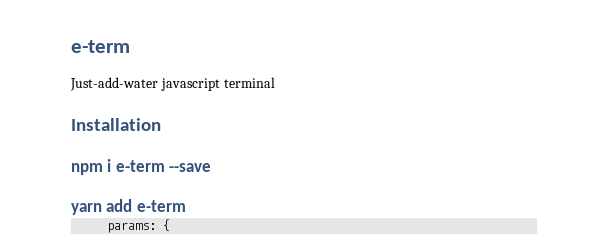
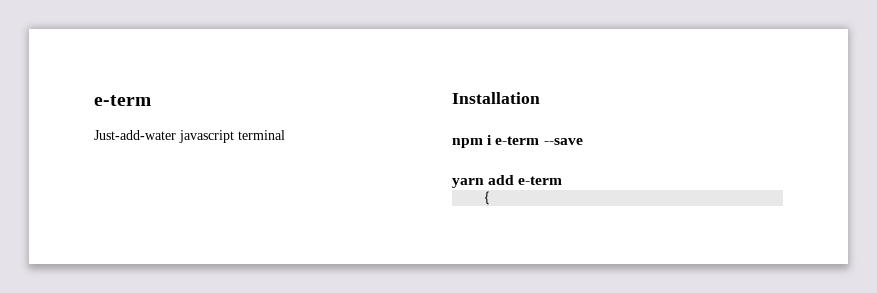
[107,222,157,233] params: -> (563, 180) none

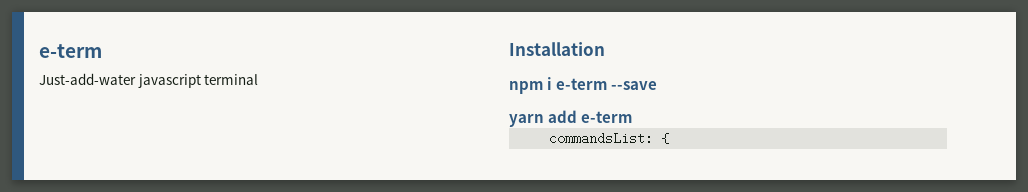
(563, 180) none -> [549,132,654,145] commandsList:

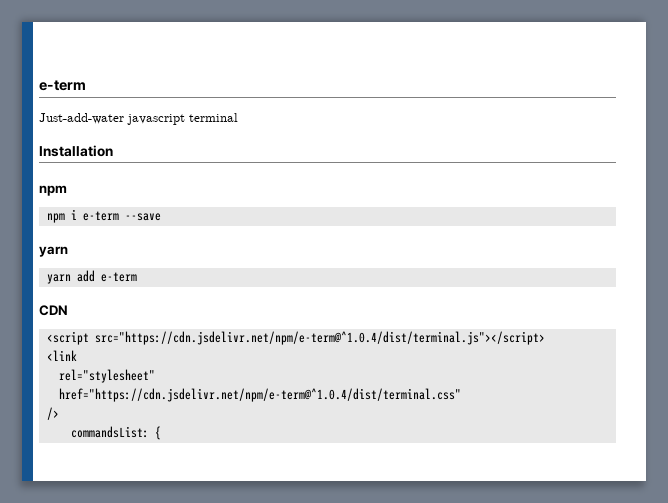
(543, 87) none -> [46,213,65,223] // npm
(544, 120) none -> [46,274,71,284] // yarn
(633, 117) none -> [39,305,68,316] [46,331,545,345] [46,350,77,361] [58,369,155,383] [58,388,461,402] [46,407,59,420] // CDN // <script src="https://cdn.jsdelivr.net/npm/e-term@^1.0.4/dist/terminal.js"></script> // <link // rel="stylesheet" // href="https://cdn.jsdelivr.net/npm/e-term@^1.0.4/dist/terminal.css" // />

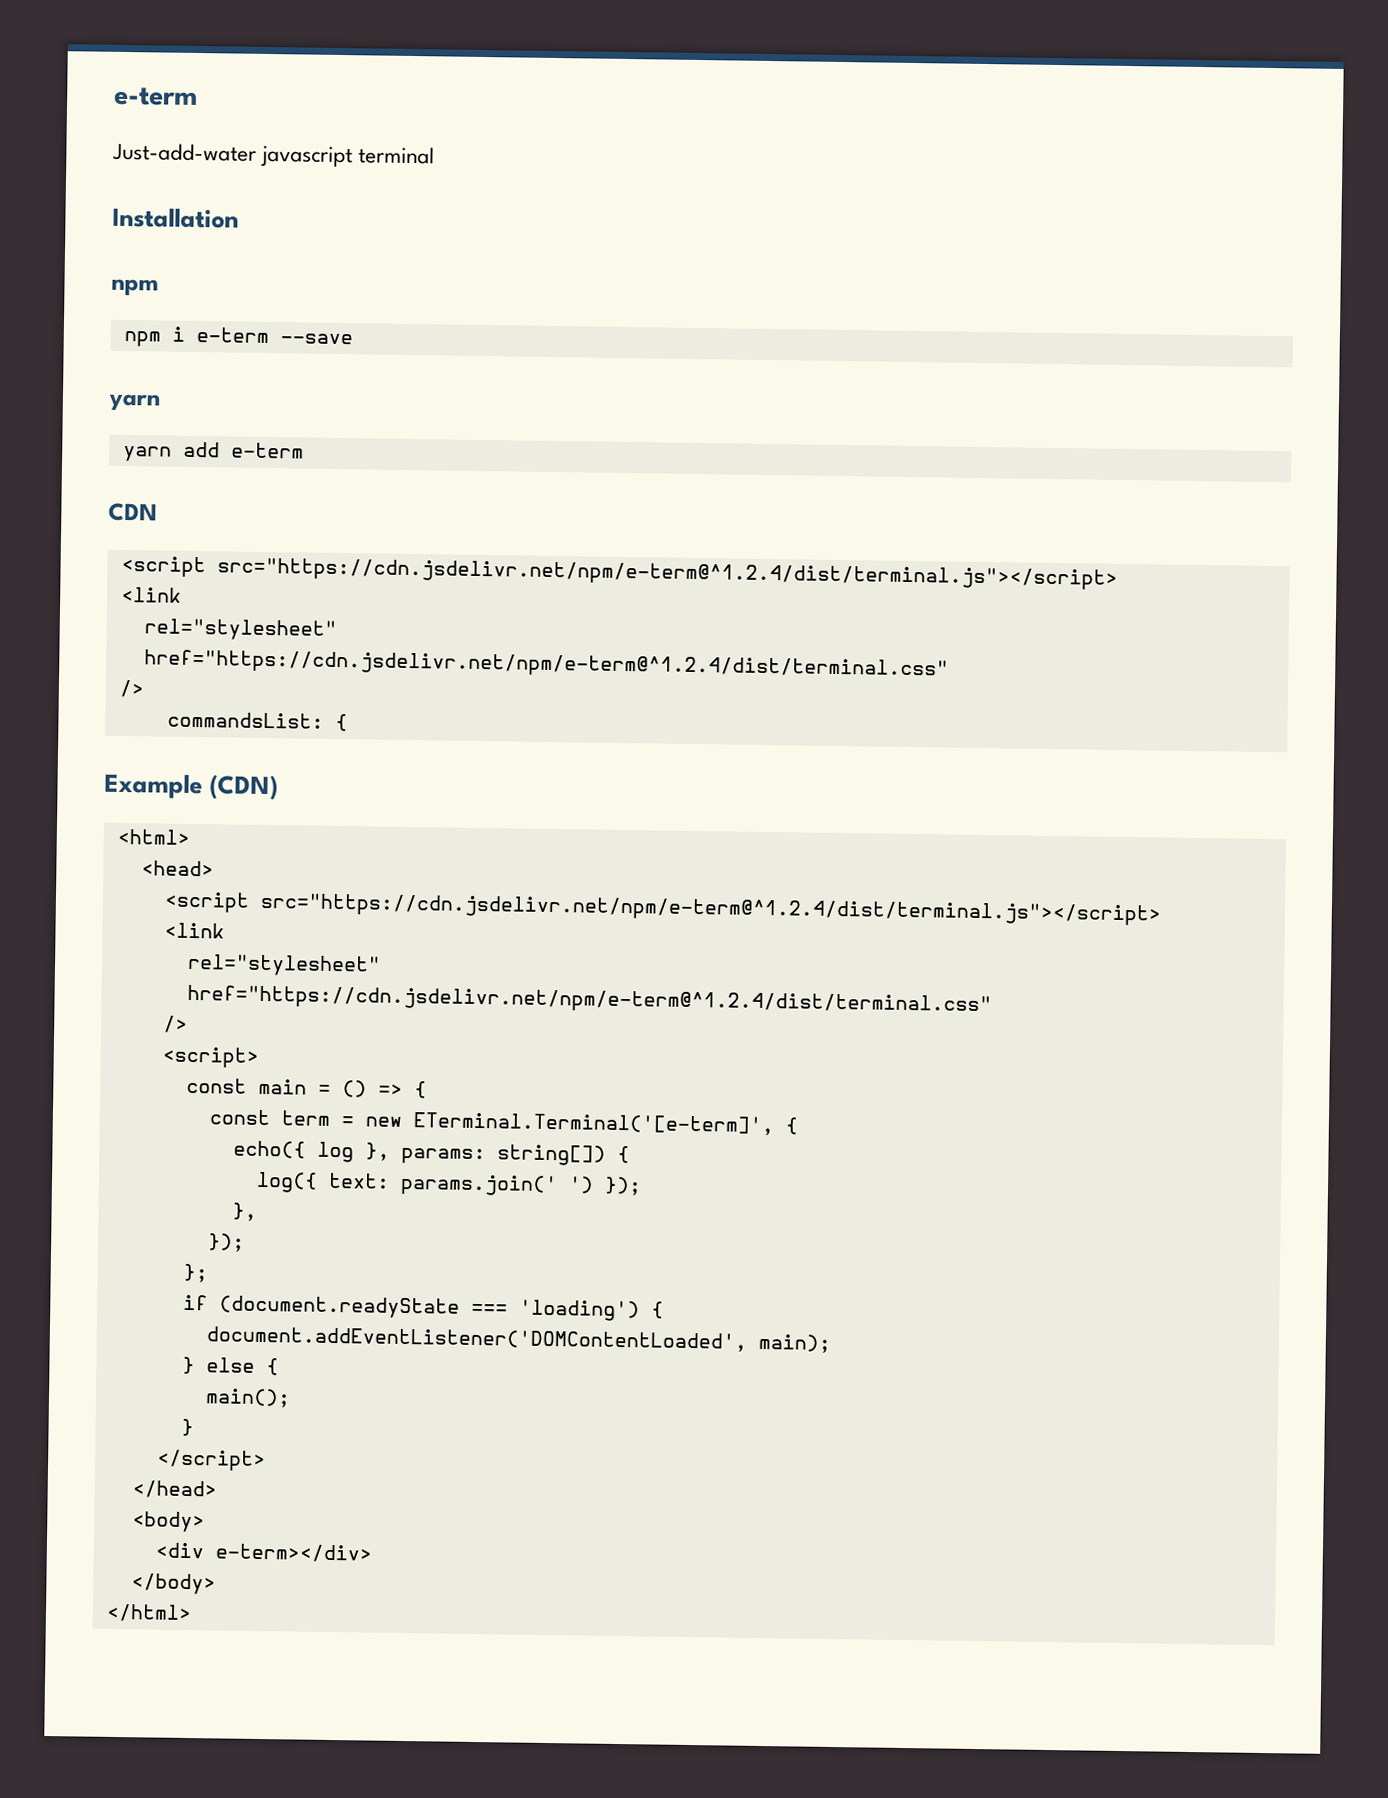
[94,331,545,345] [46,350,77,361] [58,369,155,383] [58,388,461,402] src="https://cdn.jsdelivr.net/npm/e-term@^1.0.4/dist/terminal.js"></script> // <link // rel="stylesheet" // href="https://cdn.jsdelivr.net/npm/e-term@^1.0.4/dist/terminal.css" -> [216,557,1118,590] [120,586,182,603] [143,618,337,641] [143,649,949,681] src="https://cdn.jsdelivr.net/npm/e-term@^1.2.4/dist/terminal.js"></script> // <link // rel="stylesheet" // href="https://cdn.jsdelivr.net/npm/e-term@^1.2.4/dist/terminal.css"
(161, 433) none -> [104,773,279,801] [116,828,190,845] [140,860,214,877] [163,891,1161,926] [163,922,225,939] [186,953,381,977] [186,984,992,1017] [162,1015,188,1033] [161,1046,259,1068] [185,1077,427,1099] [208,1109,798,1136] [232,1140,630,1166] [255,1171,642,1197] [231,1202,257,1221] [207,1233,245,1252] [182,1263,208,1283] [182,1294,664,1322] [205,1326,831,1353] [181,1356,279,1376] [204,1388,291,1408] [180,1418,194,1437] [155,1449,266,1472] [131,1480,217,1499] [131,1511,205,1533] [154,1542,372,1563] [130,1573,216,1595] [105,1603,192,1623] // Example (CDN) // <html> // <head> // <script src="https://cdn.jsdelivr.net/npm/e-term@^1.2.4/dist/terminal.js"></script> // <link // rel="stylesheet" // href="https://cdn.jsdelivr.net/npm/e-term@^1.2.4/dist/terminal.css" // /> // <script> // const main = () => { // const term = new ETerminal.Terminal('[e-term]', { // echo({ log }, params: string[]) { // log({ text: params.join(' ') }); // }, // }); // }; // if (document.readyState === 'loading') { // document.addEventListener('DOMContentLoaded', main); // } else { // main(); // } // </script> // </head> // <body> // <div e-term></div> // </body> // </html>

